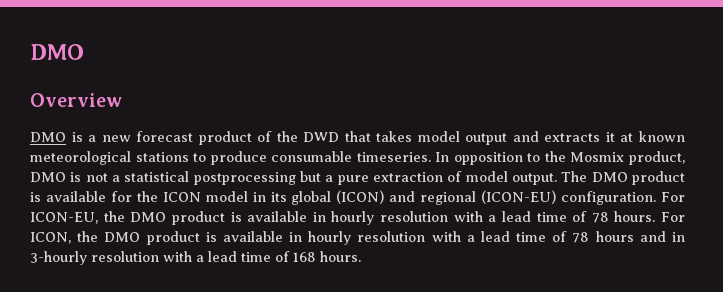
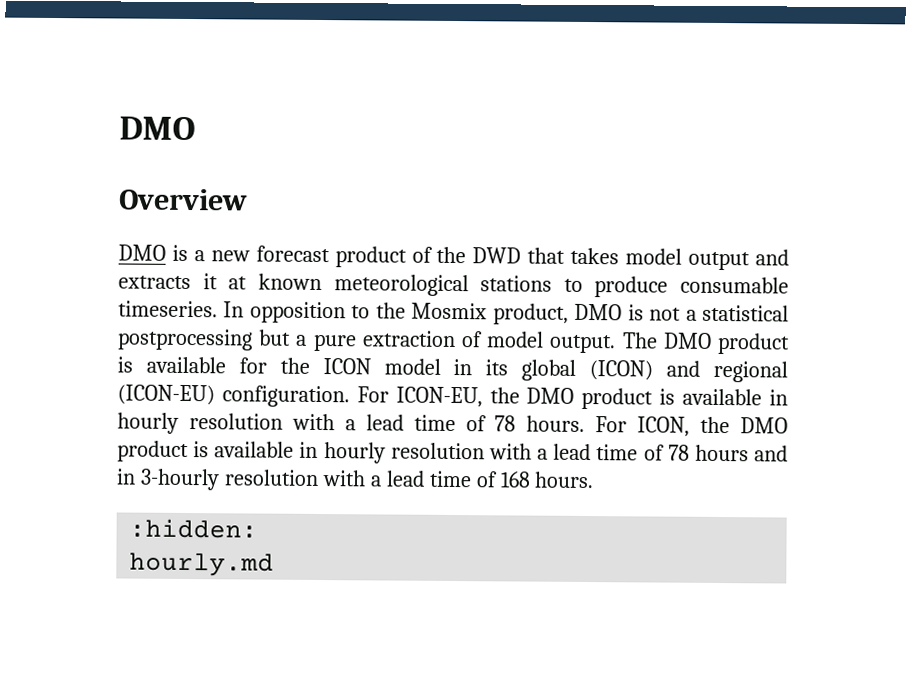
(361, 256) none -> [129,518,259,539] [129,552,275,577] // :hidden: // hourly.md

